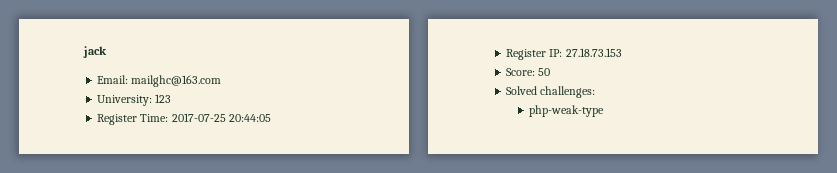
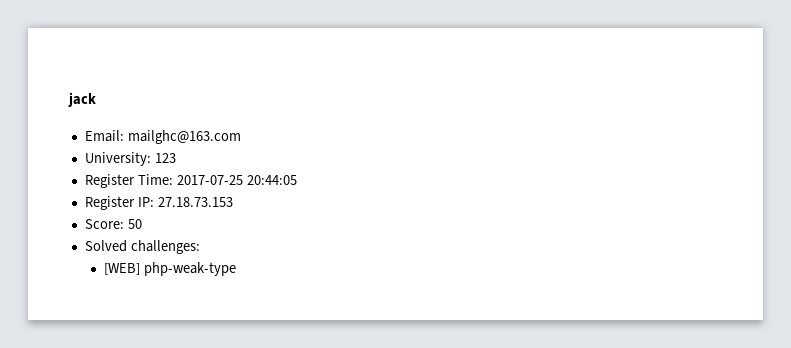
(596, 92) none -> [104,263,141,275] [WEB]

